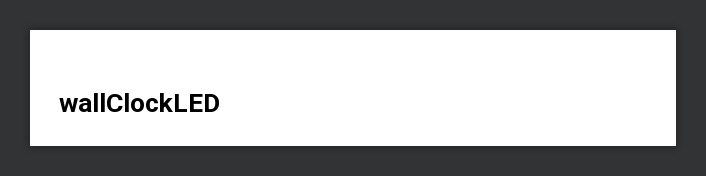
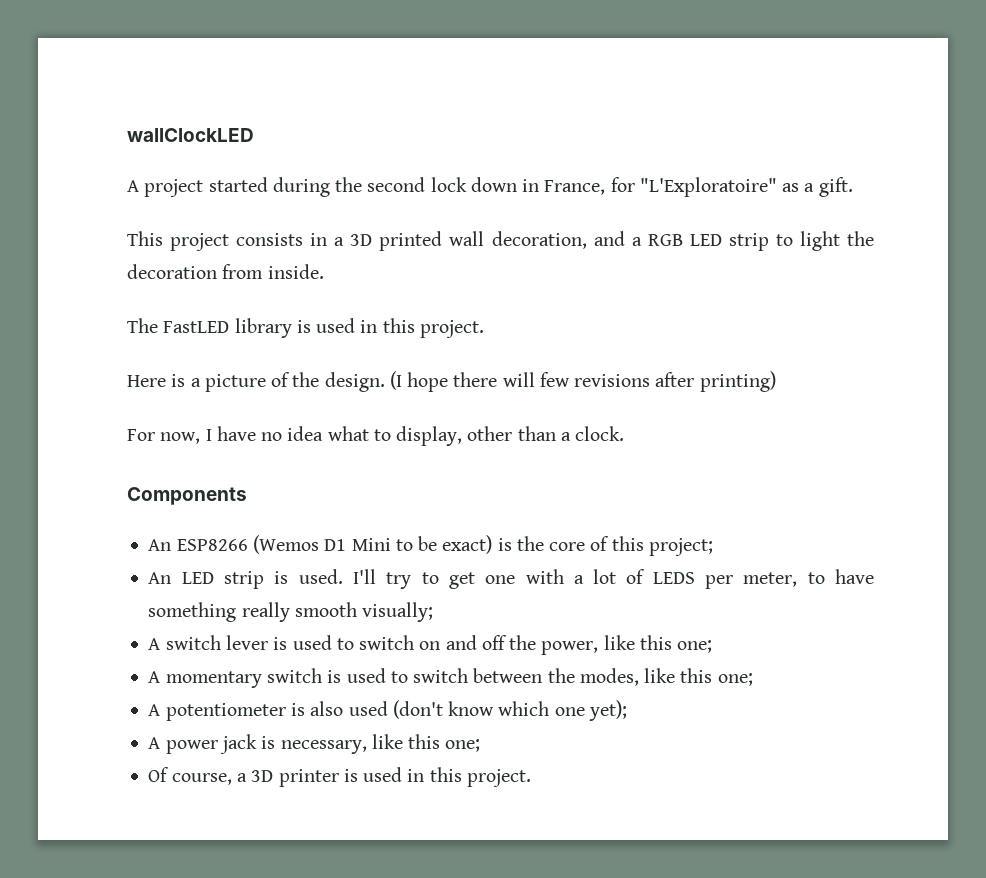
(220, 102) none -> [127,177,853,197] [127,231,874,251] [127,264,324,279] [127,318,484,338] [127,371,776,392] [127,426,625,446] [127,487,247,505] [148,535,713,556] [148,569,874,589] [148,602,434,622] [148,635,713,655] [148,668,753,688] [148,700,627,721] [148,734,481,754] [148,767,531,787] // A project started during the second lock down in France, for "L'Exploratoire" as a gift. // This project consists in a 3D printed wall decoration, and a RGB LED strip to light the decoration from inside. // The FastLED library is used in this project. // Here is a picture of the design. (I hope there will few revisions after printing) // For now, I have no idea what to display, other than a clock. // Components // An ESP8266 (Wemos D1 Mini to be exact) is the core of this project; // An LED strip is used. I'll try to get one with a lot of LEDS per meter, to have something really smooth visually; // A switch lever is used to switch on and off the power, like this one; // A momentary switch is used to switch between the modes, like this one; // A potentiometer is also used (don't know which one yet); // A power jack is necessary, like this one; // Of course, a 3D printer is used in this project.

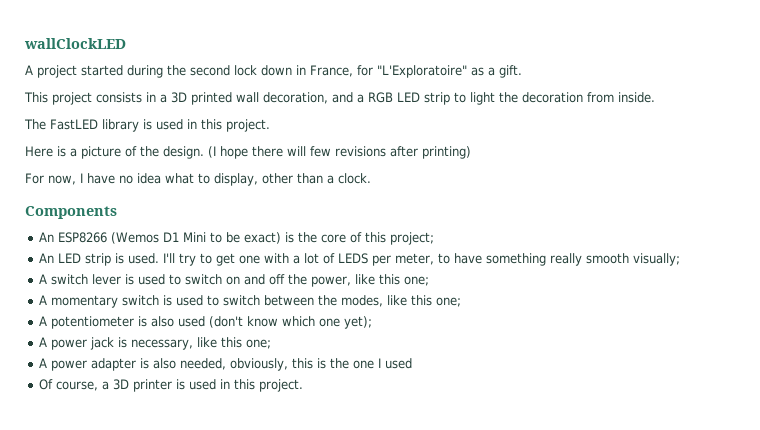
(481, 745) none -> [38,358,412,371] // A power adapter is also needed, obviously, this is the one I used

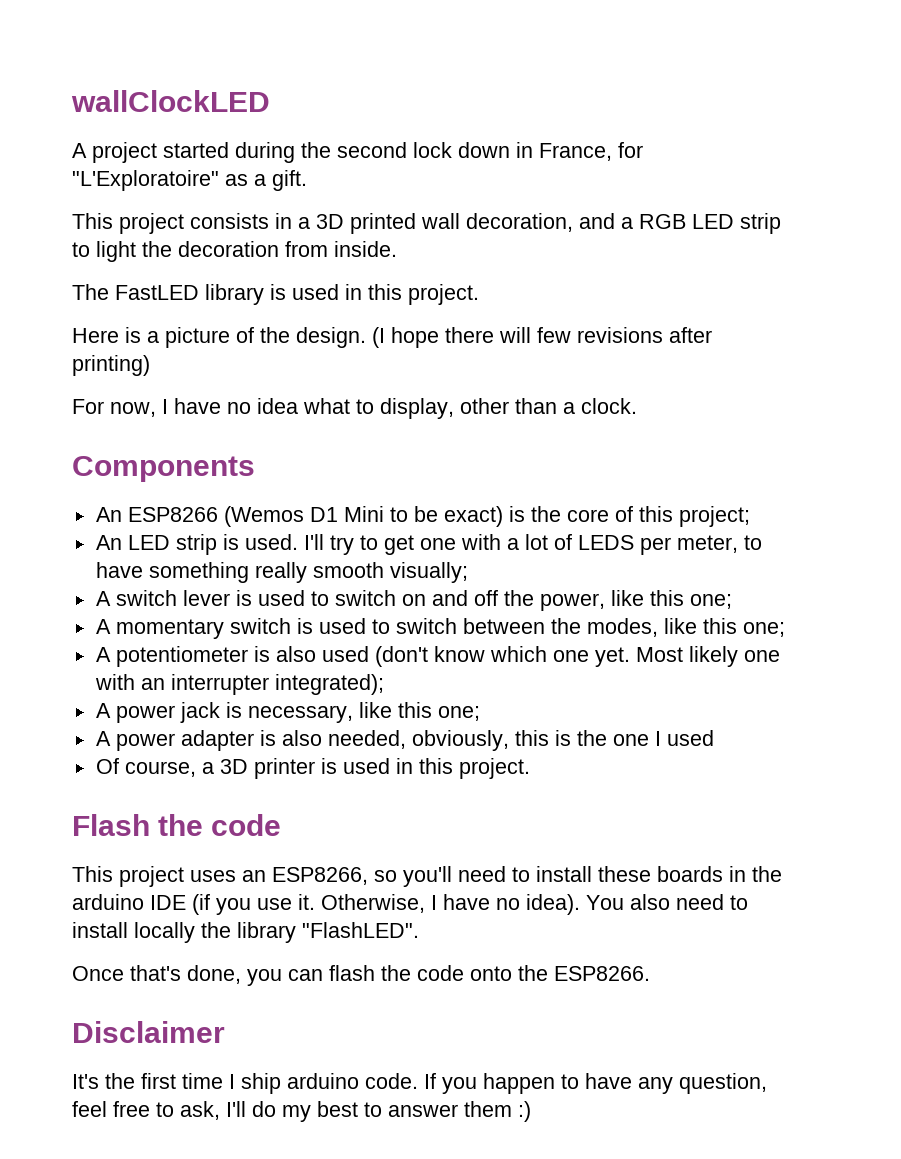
[343,316,372,329] yet); -> [594,646,780,667] [94,674,384,695] yet. Most likely one with an interrupter integrated);
(303, 385) none -> [72,814,282,836] [72,866,782,887] [72,894,748,915] [72,922,419,943] [72,965,650,986] [72,1021,225,1043] [72,1073,767,1094] [72,1101,531,1122] // Flash the code // This project uses an ESP8266, so you'll need to install these boards in the arduino IDE (if you use it. Otherwise, I have no idea). You also need to install locally the library "FlashLED". // Once that's done, you can flash the code onto the ESP8266. // Disclaimer // It's the first time I ship arduino code. If you happen to have any question, feel free to ask, I'll do my best to answer them :)

